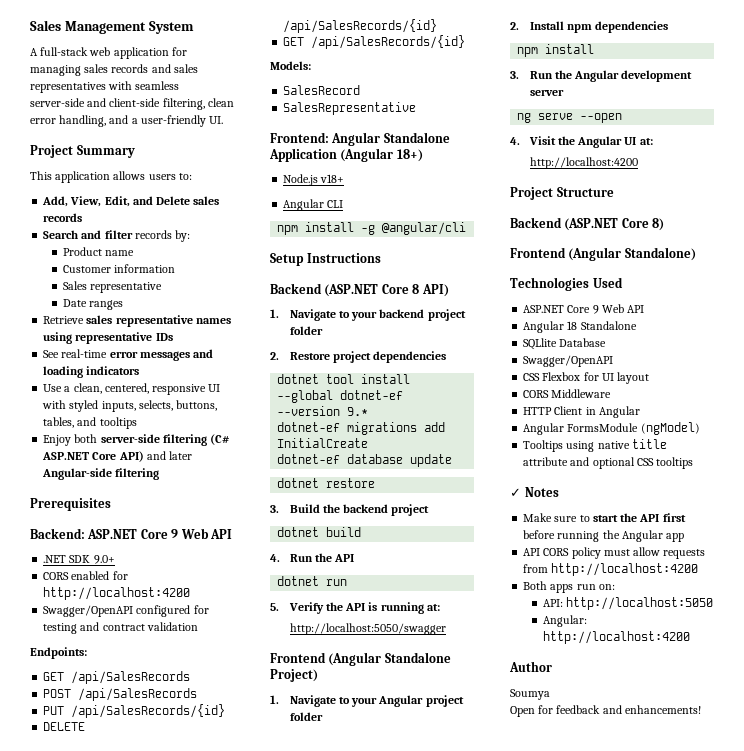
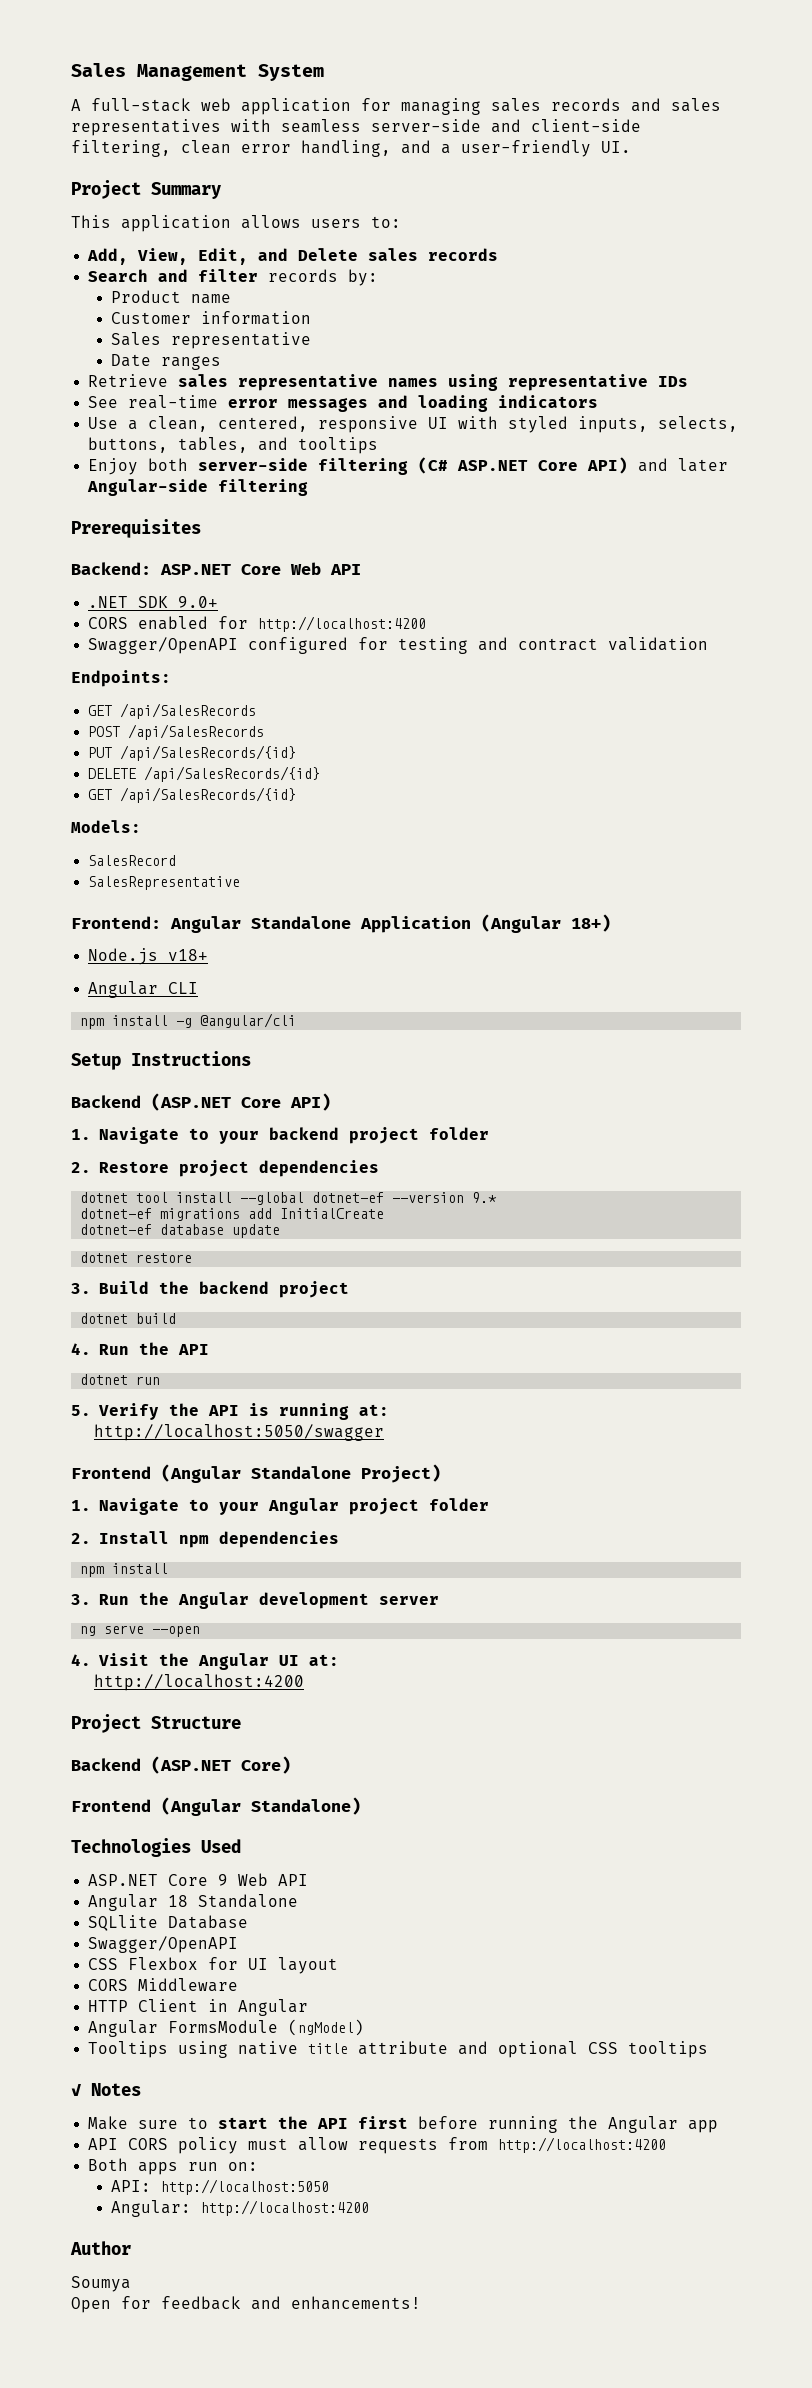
[171,529,179,539] 9 -> (281, 569) none
[412,284,420,294] 8 -> (281, 1102) none
[621,218,665,231] Core 8) -> [241,1756,291,1774] Core)

